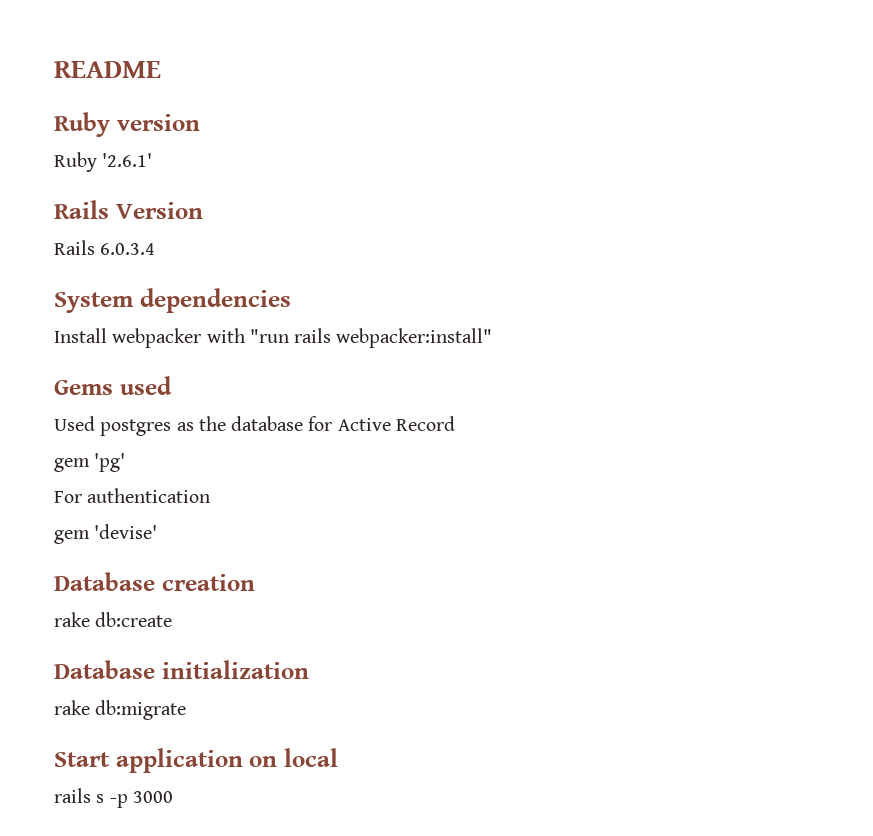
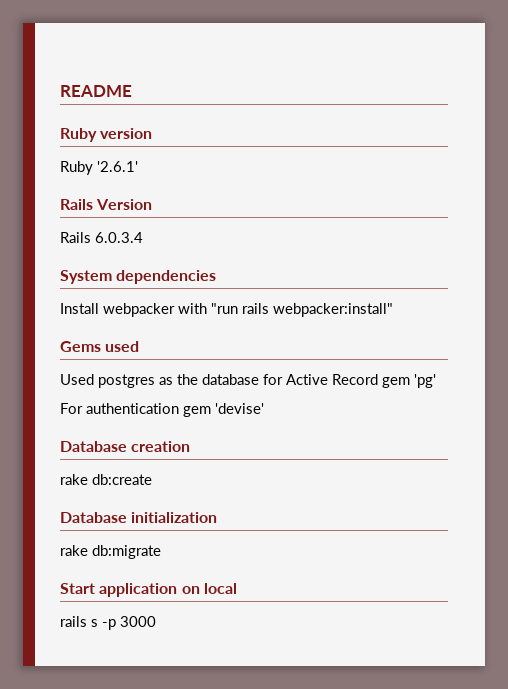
(455, 423) // -> (378, 379) none
(211, 495) // -> (179, 408) none

